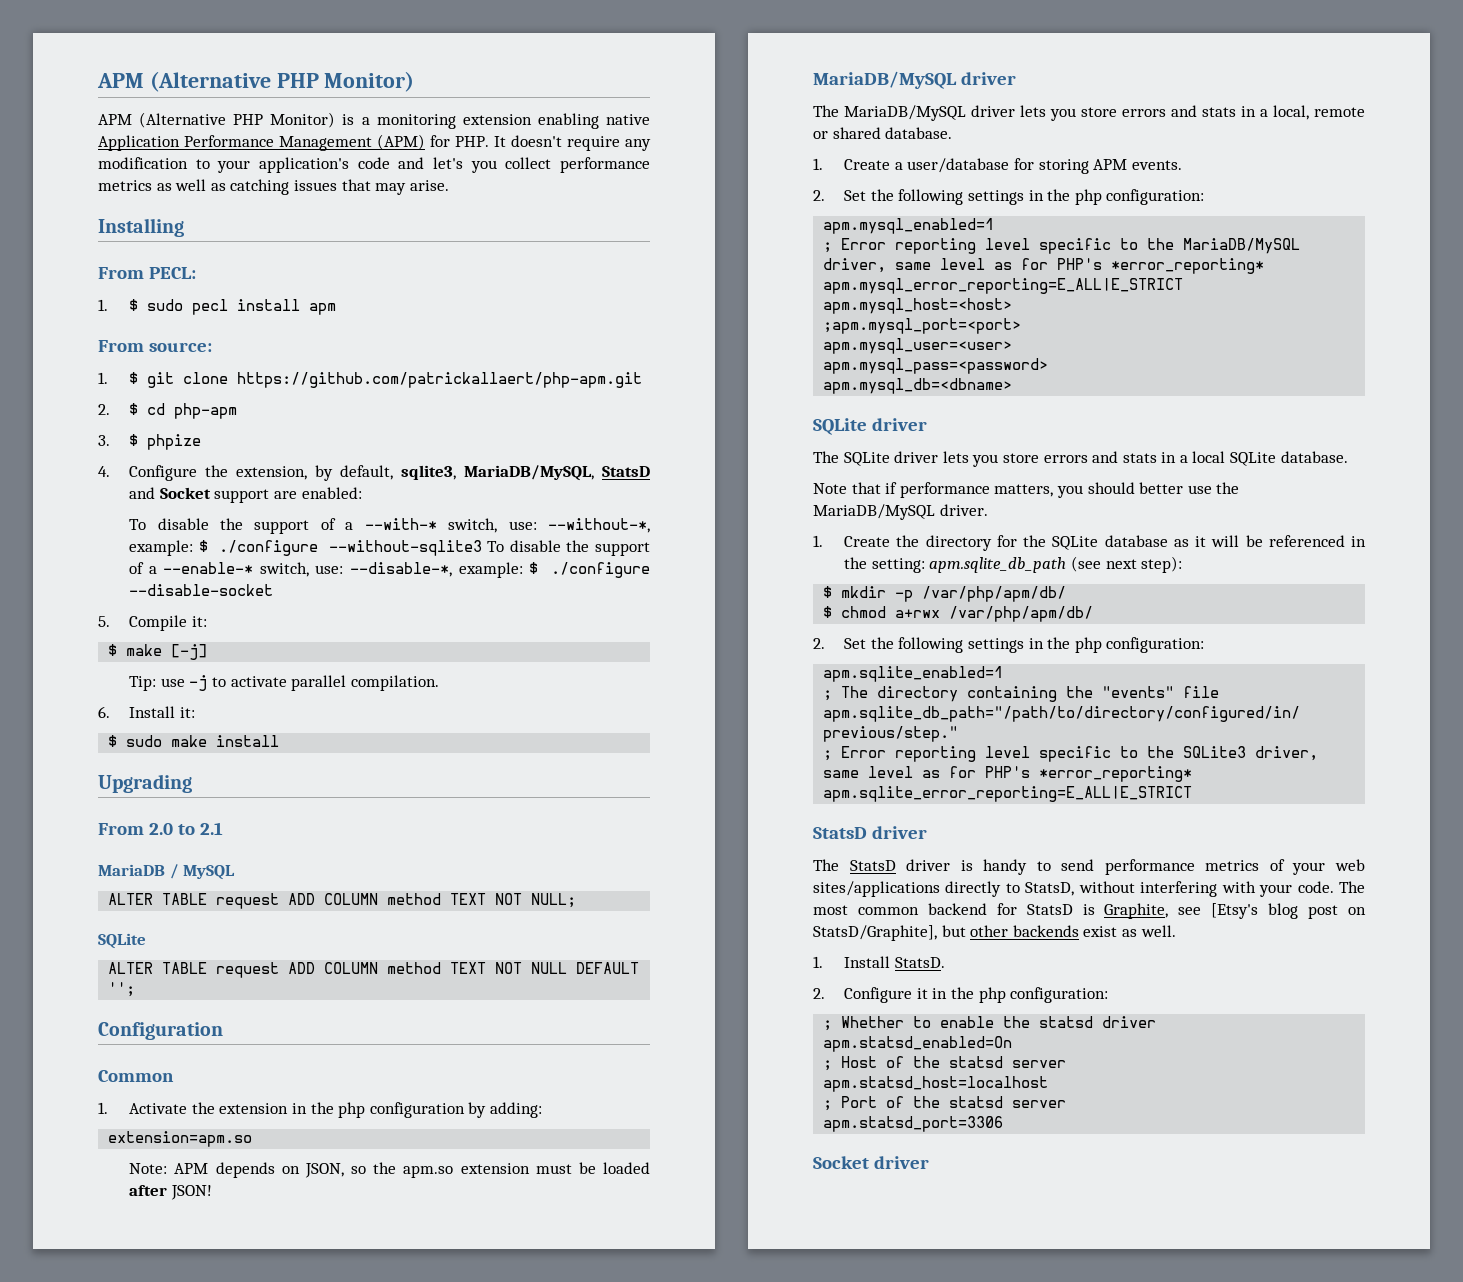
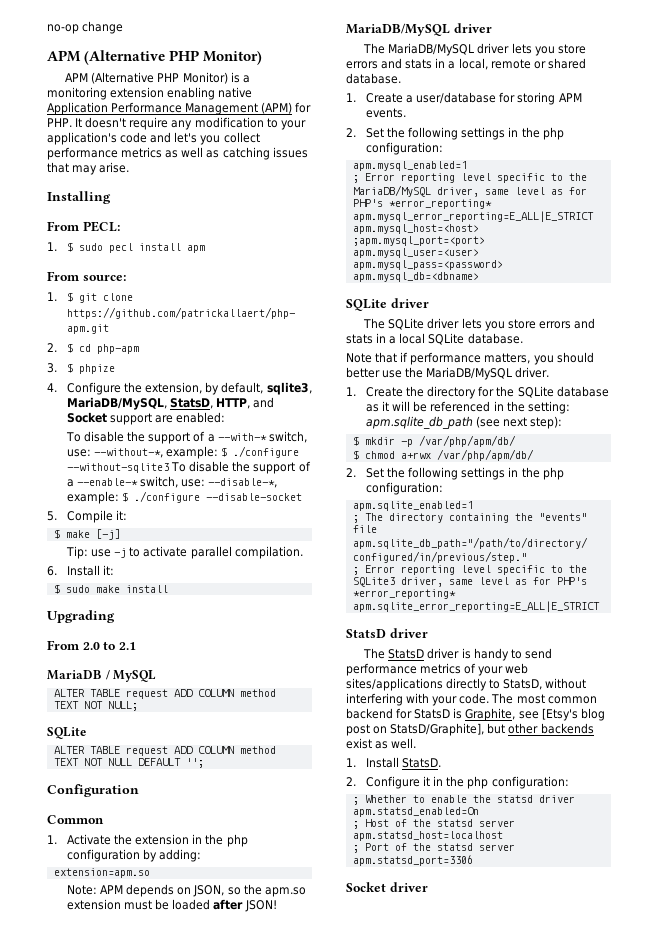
(97, 80) none -> [47,21,124,34] no-op change //
[602,466,650,477] StatsD -> [170,398,251,409] StatsD, HTTP,

